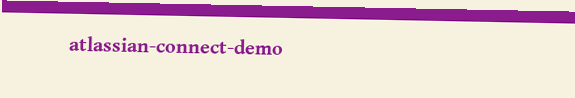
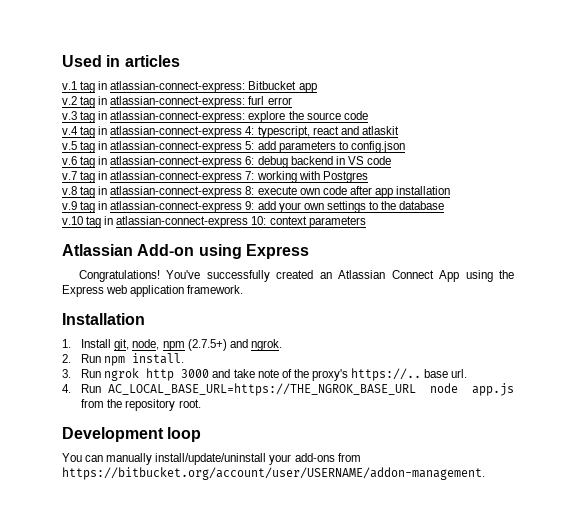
[68,35,284,55] atlassian-connect-demo -> [62,55,180,67] [62,81,317,93] [62,96,292,108] [62,111,368,123] [62,126,399,138] [62,141,405,153] [62,156,391,168] [62,171,368,183] [62,186,451,198] [62,201,445,213] [62,216,366,228] [62,244,309,259] [78,270,514,282] [62,285,244,297] [62,313,145,325] [62,339,282,351] [62,353,185,366] [62,368,468,381] [62,383,514,396] [81,399,201,411] [62,427,202,442] [62,453,361,465] [62,467,485,480] Used in articles // v.1 tag in atlassian-connect-express: Bitbucket app // v.2 tag in atlassian-connect-express: furl error // v.3 tag in atlassian-connect-express: explore the source code // v.4 tag in atlassian-connect-express 4: typescript, react and atlaskit // v.5 tag in atlassian-connect-express 5: add parameters to config.json // v.6 tag in atlassian-connect-express 6: debug backend in VS code // v.7 tag in atlassian-connect-express 7: working with Postgres // v.8 tag in atlassian-connect-express 8: execute own code after app installation // v.9 tag in atlassian-connect-express 9: add your own settings to the database // v.10 tag in atlassian-connect-express 10: context parameters // Atlassian Add-on using Express // Congratulations! You've successfully created an Atlassian Connect App using the Express web application framework. // Installation // 1. Install git, node, npm (2.7.5+) and ngrok. // 2. Run npm install. // 3. Run ngrok http 3000 and take note of the proxy's https://.. base url. // 4. Run AC_LOCAL_BASE_URL=https://THE_NGROK_BASE_URL node app.js from the repository root. // Development loop // You can manually install/update/uninstall your add-ons from https://bitbucket.org/account/user/USERNAME/addon-management.

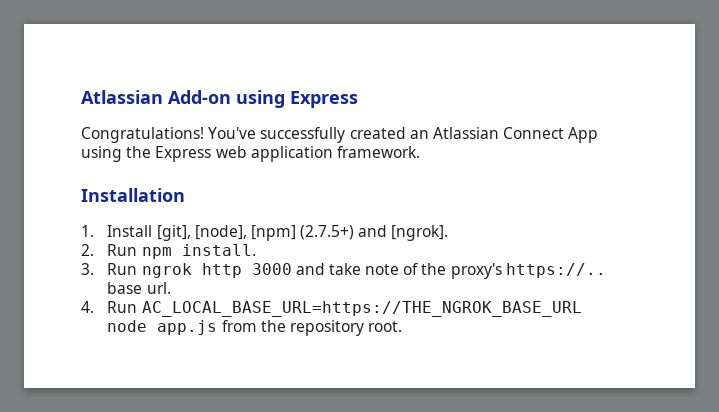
[62,55,180,67] [62,81,317,93] [62,96,292,108] [62,111,368,123] [62,126,399,138] [62,141,405,153] [62,156,391,168] [62,171,368,183] [62,186,451,198] [62,201,445,213] [62,216,366,228] Used in articles // v.1 tag in atlassian-connect-express: Bitbucket app // v.2 tag in atlassian-connect-express: furl error // v.3 tag in atlassian-connect-express: explore the source code // v.4 tag in atlassian-connect-express 4: typescript, react and atlaskit // v.5 tag in atlassian-connect-express 5: add parameters to config.json // v.6 tag in atlassian-connect-express 6: debug backend in VS code // v.7 tag in atlassian-connect-express 7: working with Postgres // v.8 tag in atlassian-connect-express 8: execute own code after app installation // v.9 tag in atlassian-connect-express 9: add your own settings to the database // v.10 tag in atlassian-connect-express 10: context parameters // -> (81, 97) none
[114,339,185,351] git, node, npm -> [156,225,296,241] [git], [node], [npm]
[250,339,282,351] ngrok. -> [391,225,449,241] [ngrok].
[62,427,202,442] [62,453,361,465] [62,467,485,480] // Development loop // You can manually install/update/uninstall your add-ons from https://bitbucket.org/account/user/USERNAME/addon-management. -> (403, 326) none

